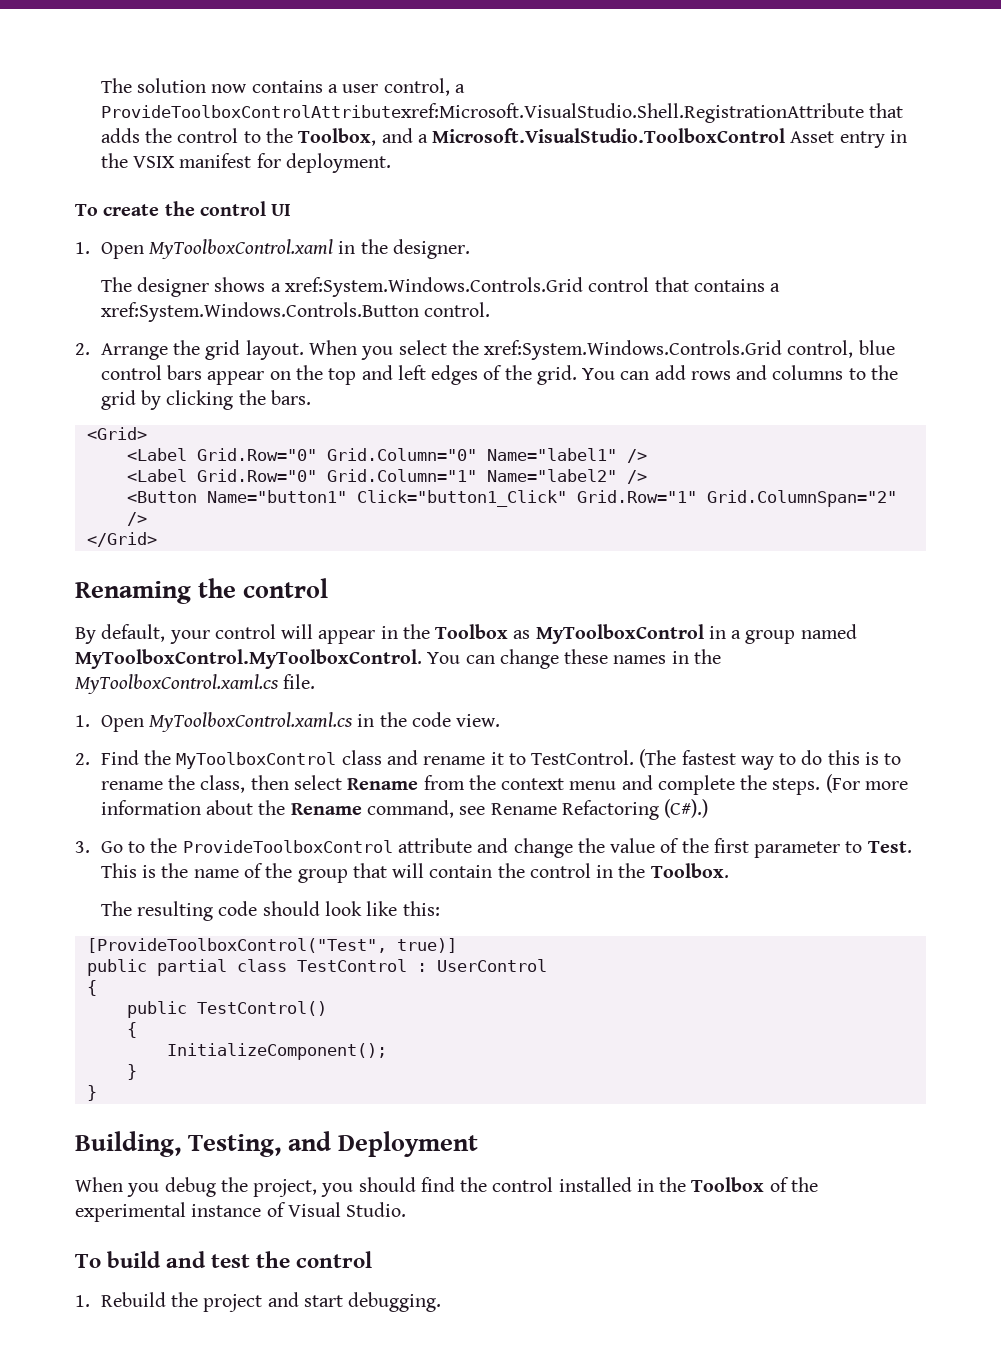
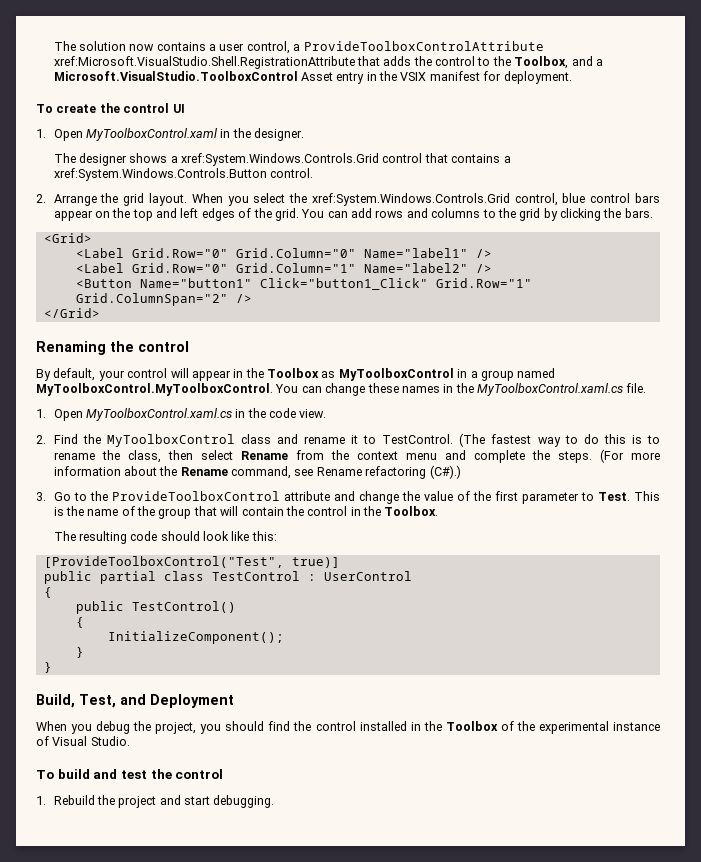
[100,103,864,123] ProvideToolboxControlAttributexref:Microsoft.VisualStudio.Shell.RegistrationAttribute -> [303,41,544,51] [53,56,355,69] ProvideToolboxControlAttribute xref:Microsoft.VisualStudio.Shell.RegistrationAttribute
[561,800,659,820] Refactoring -> [365,466,427,479] refactoring
[75,1131,282,1157] Building, Testing, -> [36,694,116,708] Build, Test,

